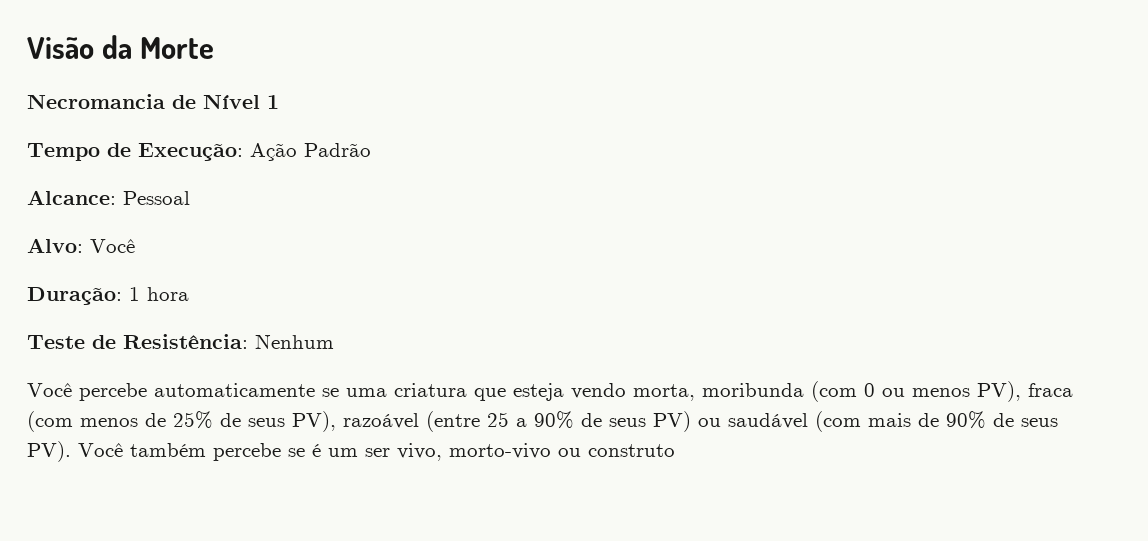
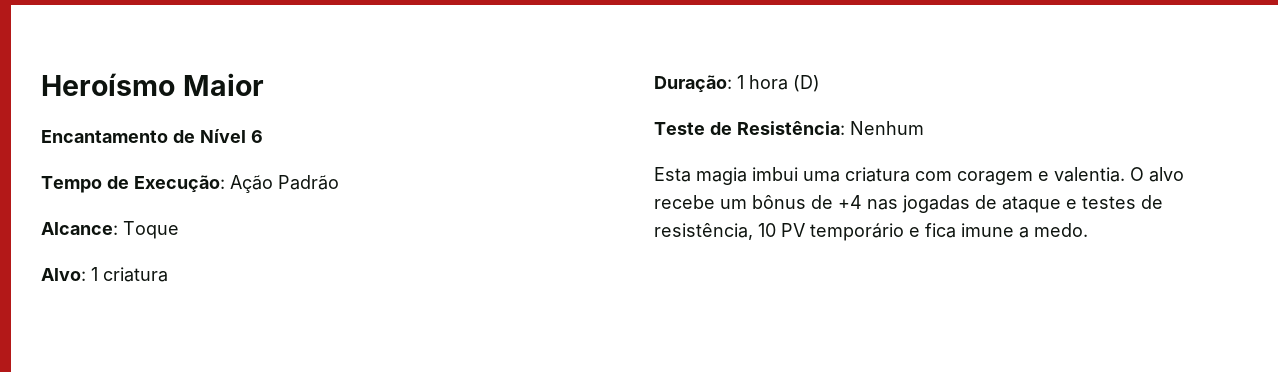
[27,35,215,59] [27,94,165,109] Visão da Morte // Necromancia -> [41,73,264,96] [41,130,168,143] Heroísmo Maior // Encantamento
[267,95,279,109] 1 -> [251,130,263,143] 6
[123,191,190,205] Pessoal -> [123,221,179,239] Toque
[90,239,135,253] Você -> [91,267,168,282] 1 criatura
(189, 294) none -> [793,75,820,92] (D)
[27,381,1073,402] [27,411,1058,432] [27,441,675,462] Você percebe automaticamente se uma criatura que esteja vendo morta, moribunda (com 0 ou menos PV), fraca (com menos de 25% de seus PV), razoável (entre 25 a 90% de seus PV) ou saudável (com mais de 90% de seus PV). Você também percebe se é um ser vivo, morto-vivo ou construto -> [654,167,1184,185] [654,195,1163,213] [654,223,1088,241] Esta magia imbui uma criatura com coragem e valentia. O alvo recebe um bônus de +4 nas jogadas de ataque e testes de resistência, 10 PV temporário e fica imune a medo.

